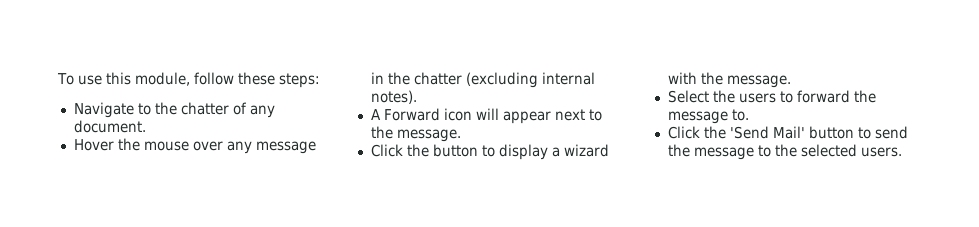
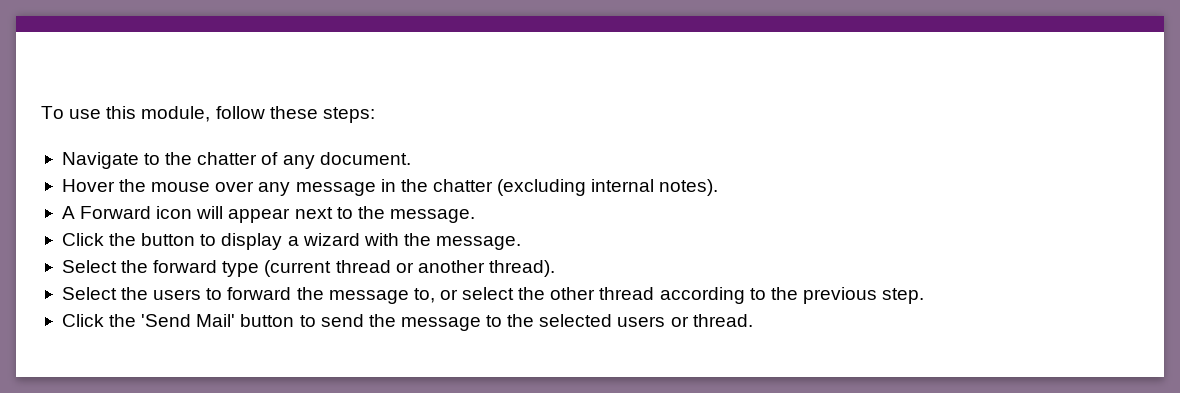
(791, 81) none -> [61,260,555,277] // Select the forward type (current thread or another thread).
[731,109,749,121] to. -> [413,287,925,304] to, or select the other thread according to the previous step.
[860,147,902,157] users. -> [617,314,753,327] users or thread.

